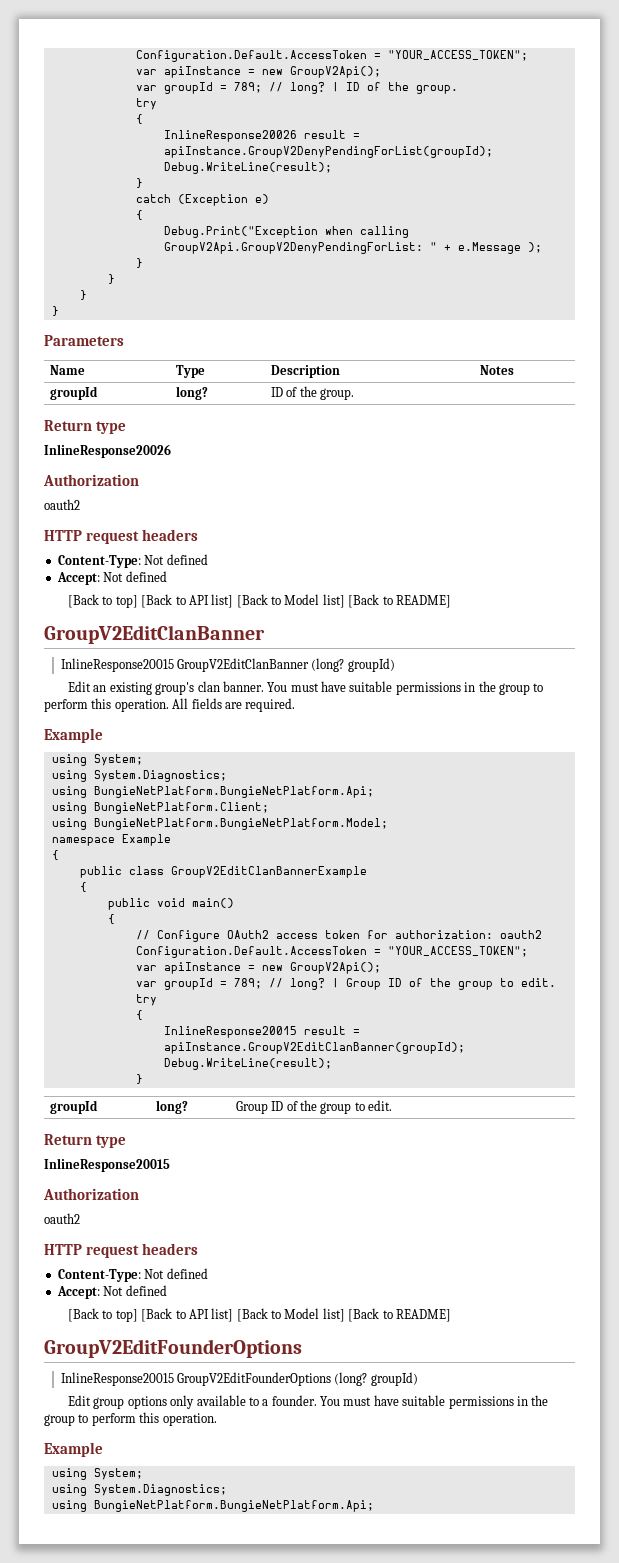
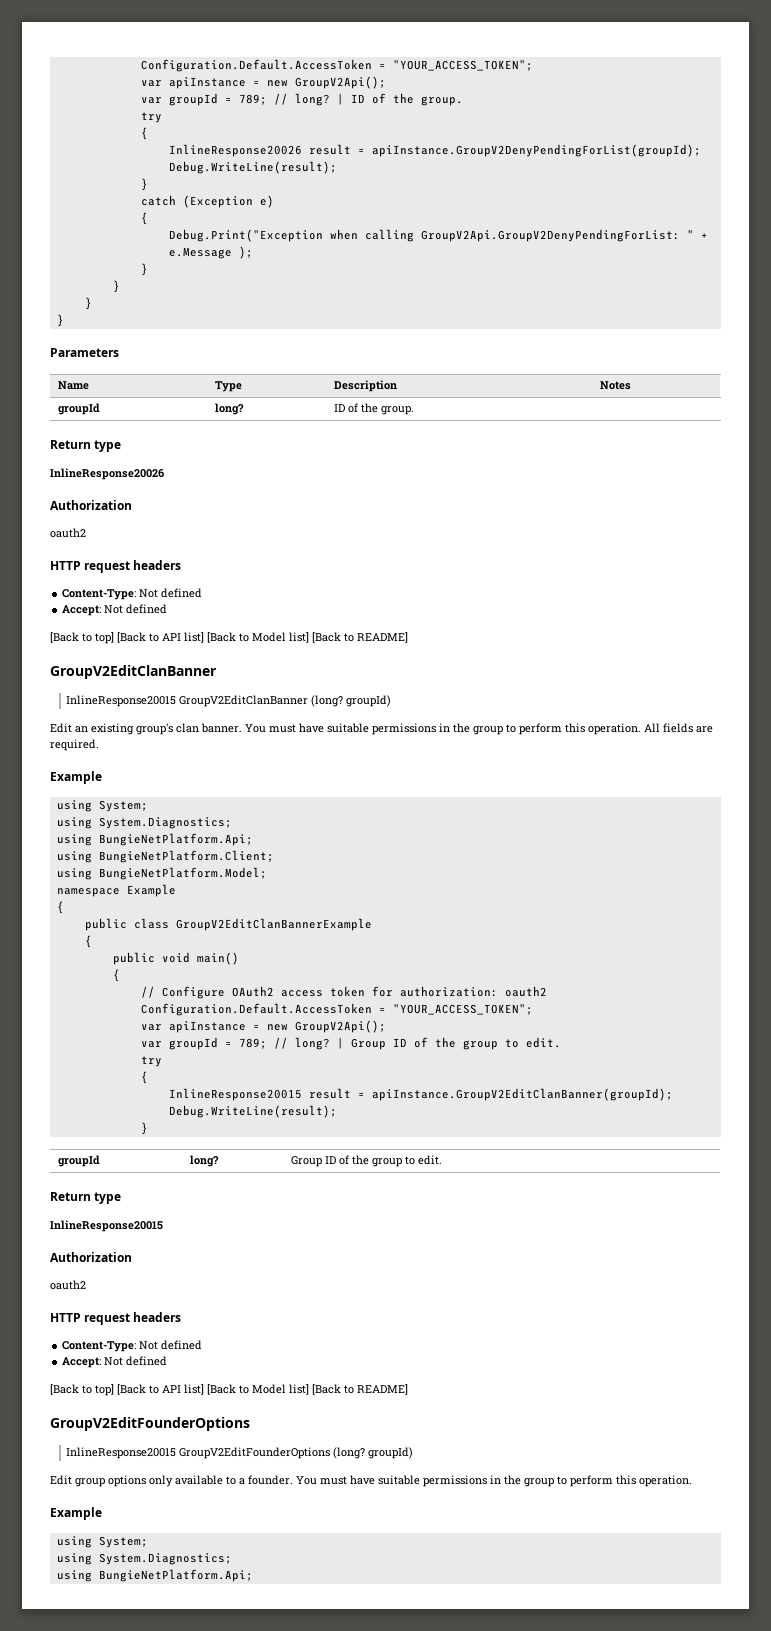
[93,786,374,798] BungieNetPlatform.BungieNetPlatform.Api; -> [98,833,253,846] BungieNetPlatform.Api;
[93,818,388,830] BungieNetPlatform.BungieNetPlatform.Model; -> [98,867,267,880] BungieNetPlatform.Model;
[93,1500,374,1512] BungieNetPlatform.BungieNetPlatform.Api; -> [98,1569,253,1582] BungieNetPlatform.Api;

